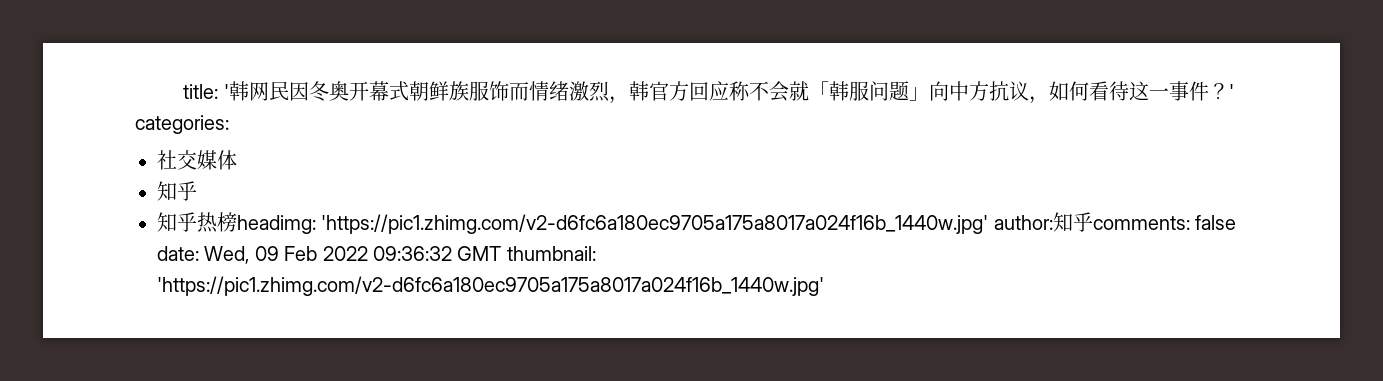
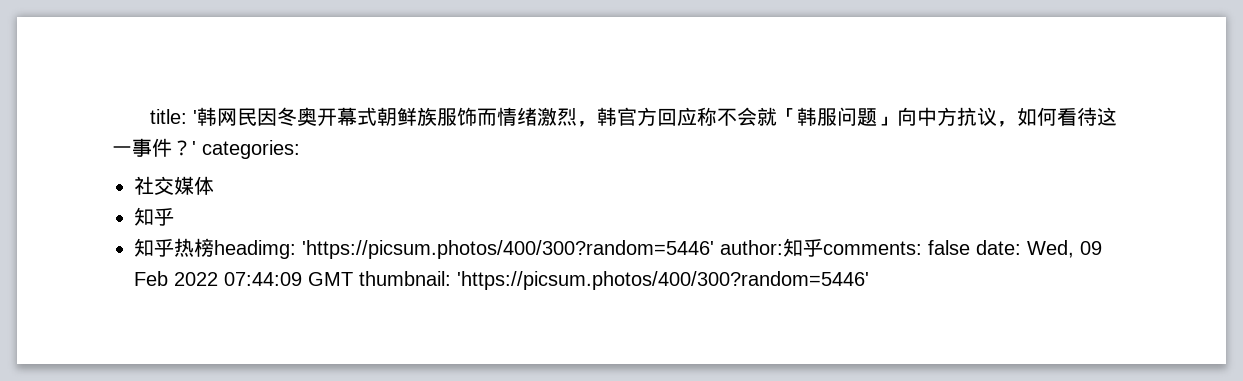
[321,214,989,234] 'https://pic1.zhimg.com/v2-d6fc6a180ec9705a175a8017a024f16b_1440w.jpg' -> [302,240,714,259] 'https://picsum.photos/400/300?random=5446'
[373,246,452,261] 09:36:32 -> [224,272,302,286] 07:44:09
[157,276,824,296] 'https://pic1.zhimg.com/v2-d6fc6a180ec9705a175a8017a024f16b_1440w.jpg' -> [457,271,869,290] 'https://picsum.photos/400/300?random=5446'

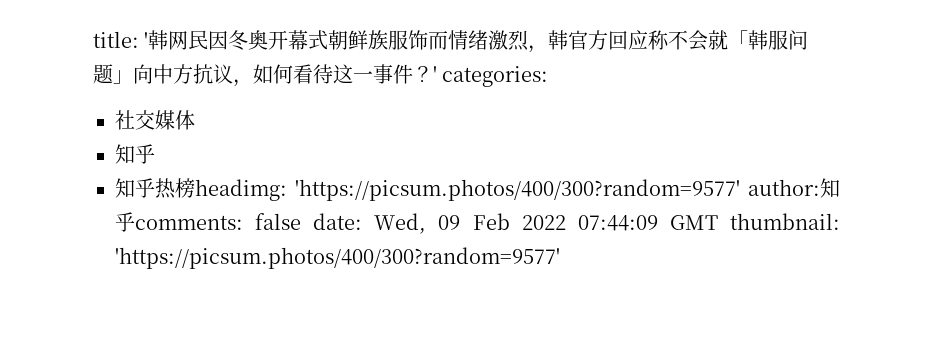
[302,240,714,259] 'https://picsum.photos/400/300?random=5446' -> [295,179,740,201] 'https://picsum.photos/400/300?random=9577'
[457,271,869,290] 'https://picsum.photos/400/300?random=5446' -> [115,247,560,269] 'https://picsum.photos/400/300?random=9577'

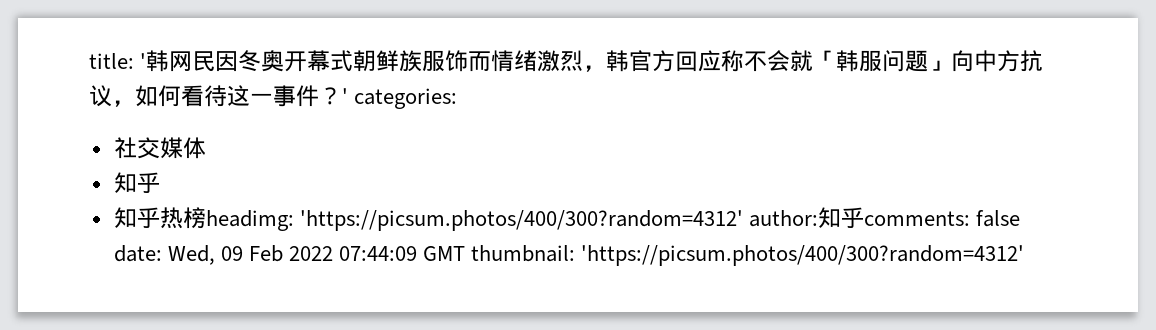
[295,179,740,201] 'https://picsum.photos/400/300?random=9577' -> [299,210,743,231] 'https://picsum.photos/400/300?random=4312'
[115,247,560,269] 'https://picsum.photos/400/300?random=9577' -> [581,245,1025,266] 'https://picsum.photos/400/300?random=4312'

